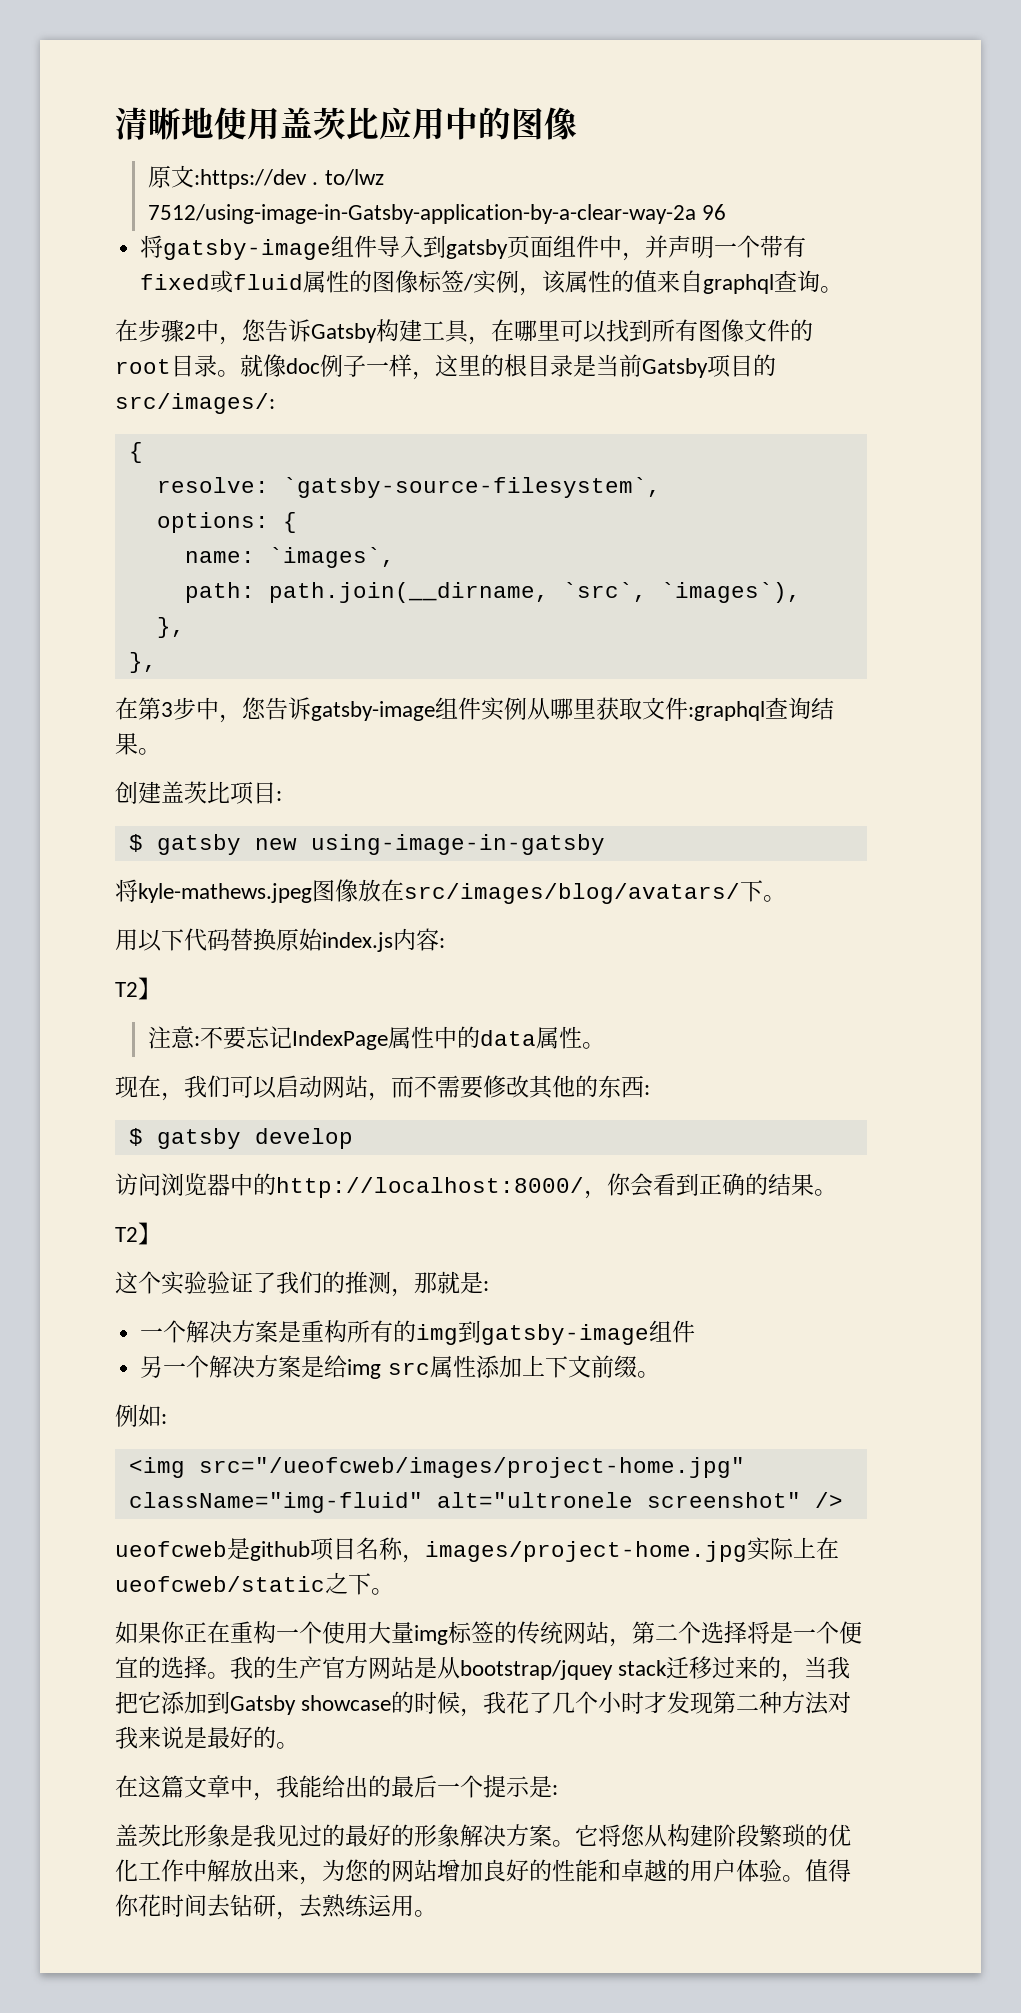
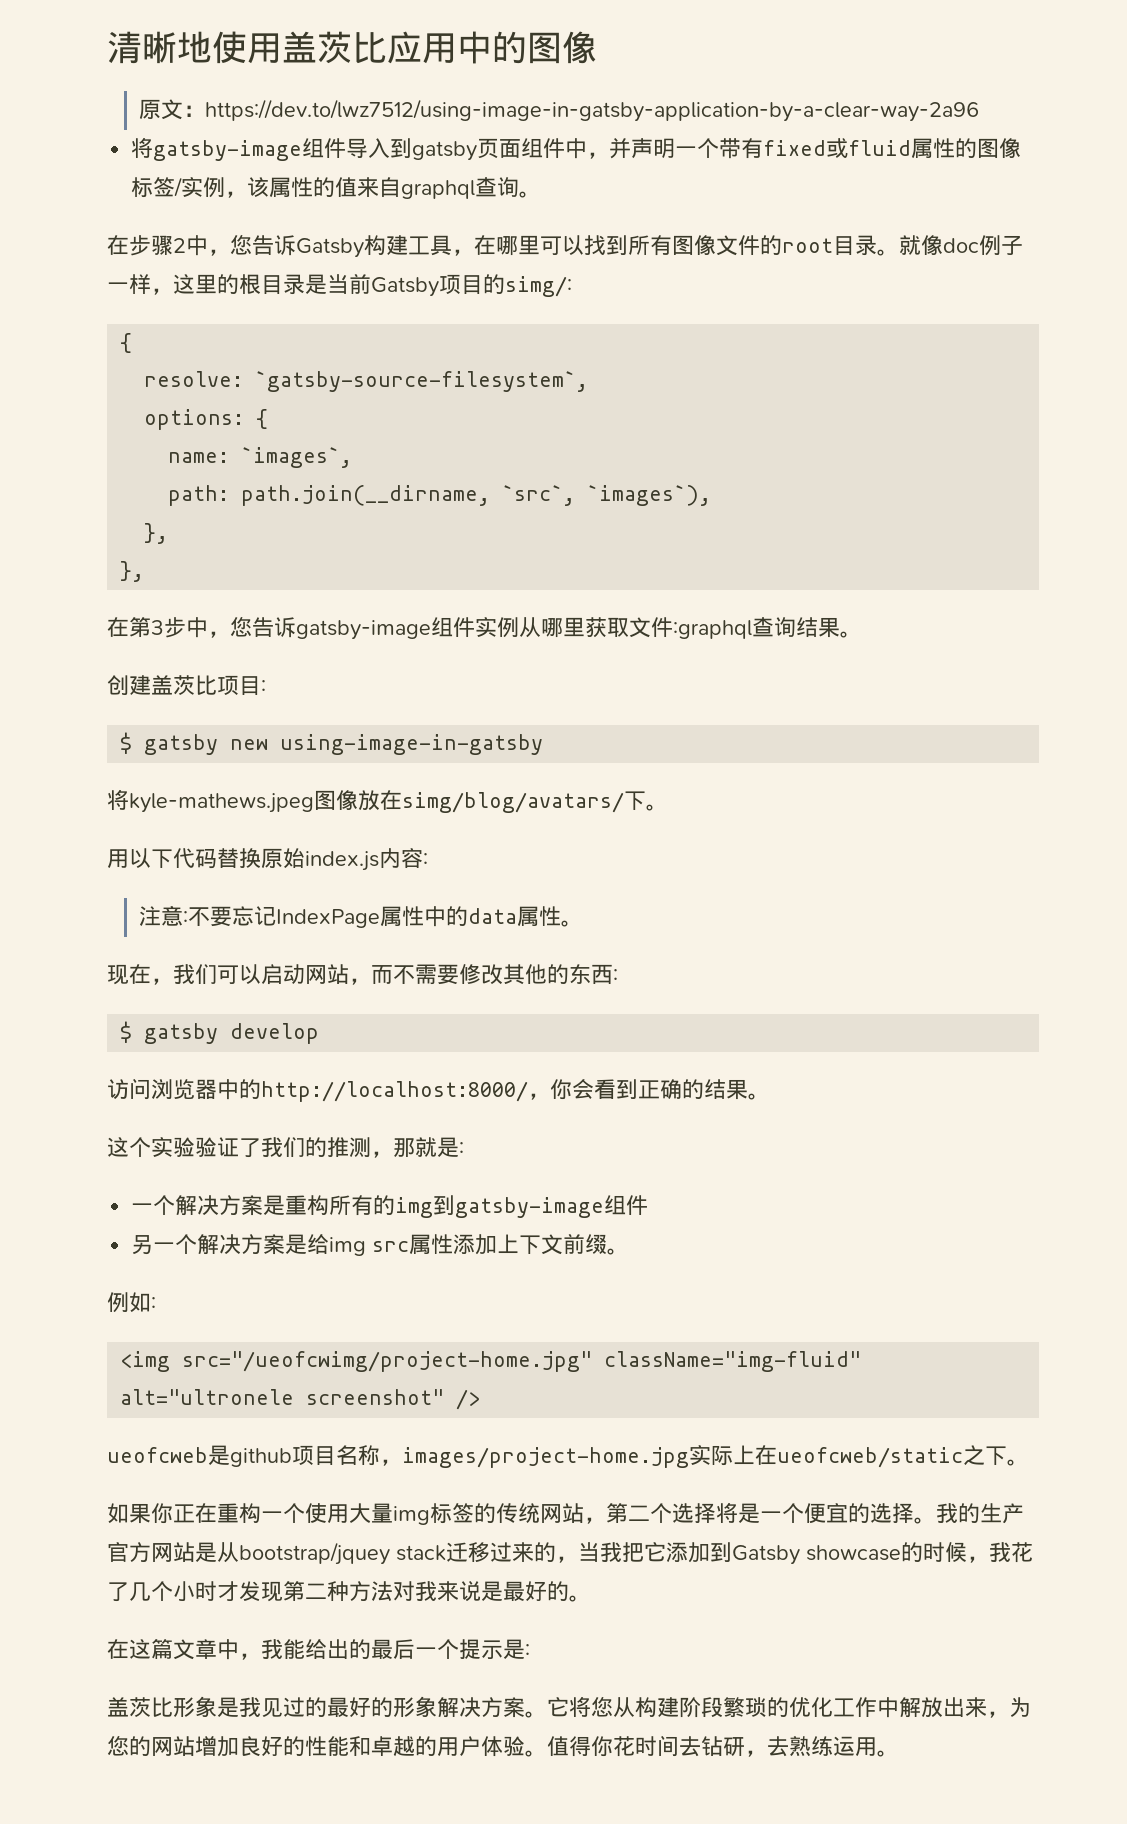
[194,169,384,189] [148,204,727,224] :https://dev . to/lwz 7512/using-image-in-Gatsby-application-by-a-clear-way-2a 96 -> [183,99,980,122] ：https://dev.to/lwz7512/using-image-in-gatsby-application-by-a-clear-way-2a96
[115,393,275,414] src/images/: -> [505,276,572,297] simg/:
[404,883,740,904] src/images/blog/avatars/ -> [402,792,624,813] simg/blog/avatars/
[115,977,161,1000] // T2】 -> (428, 859) none
[115,1222,161,1245] // T2】 -> (770, 1096) none
[198,1457,745,1478] src="/ueofcweb/images/project-home.jpg" -> [182,1351,593,1372] src="/ueofcwimg/project-home.jpg"

